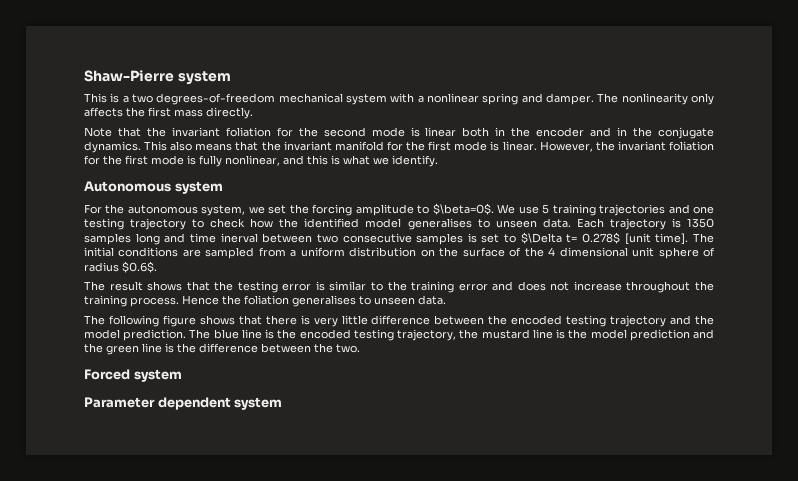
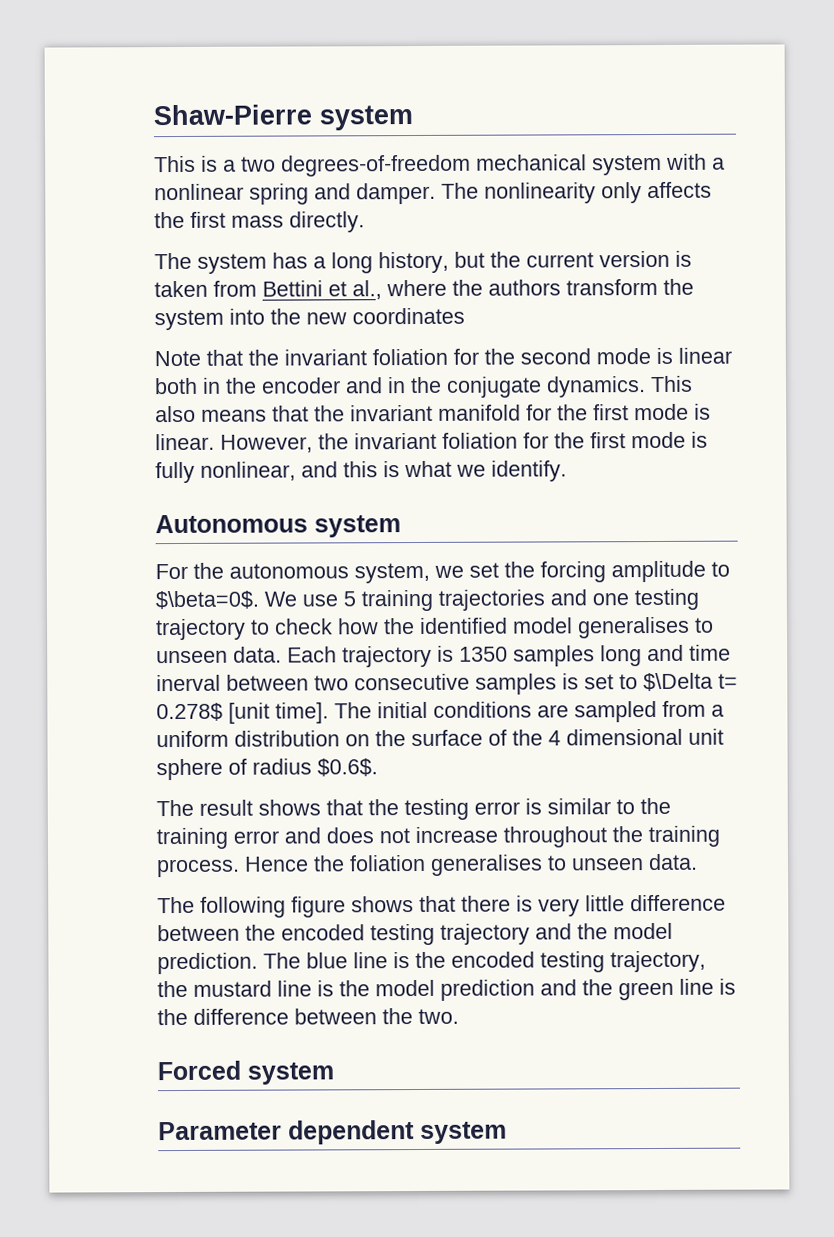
(253, 113) none -> [154,250,692,274] [154,278,694,300] [154,307,465,331] // The system has a long history, but the current version is taken from Bettini et al., where the authors transform the system into the new coordinates

